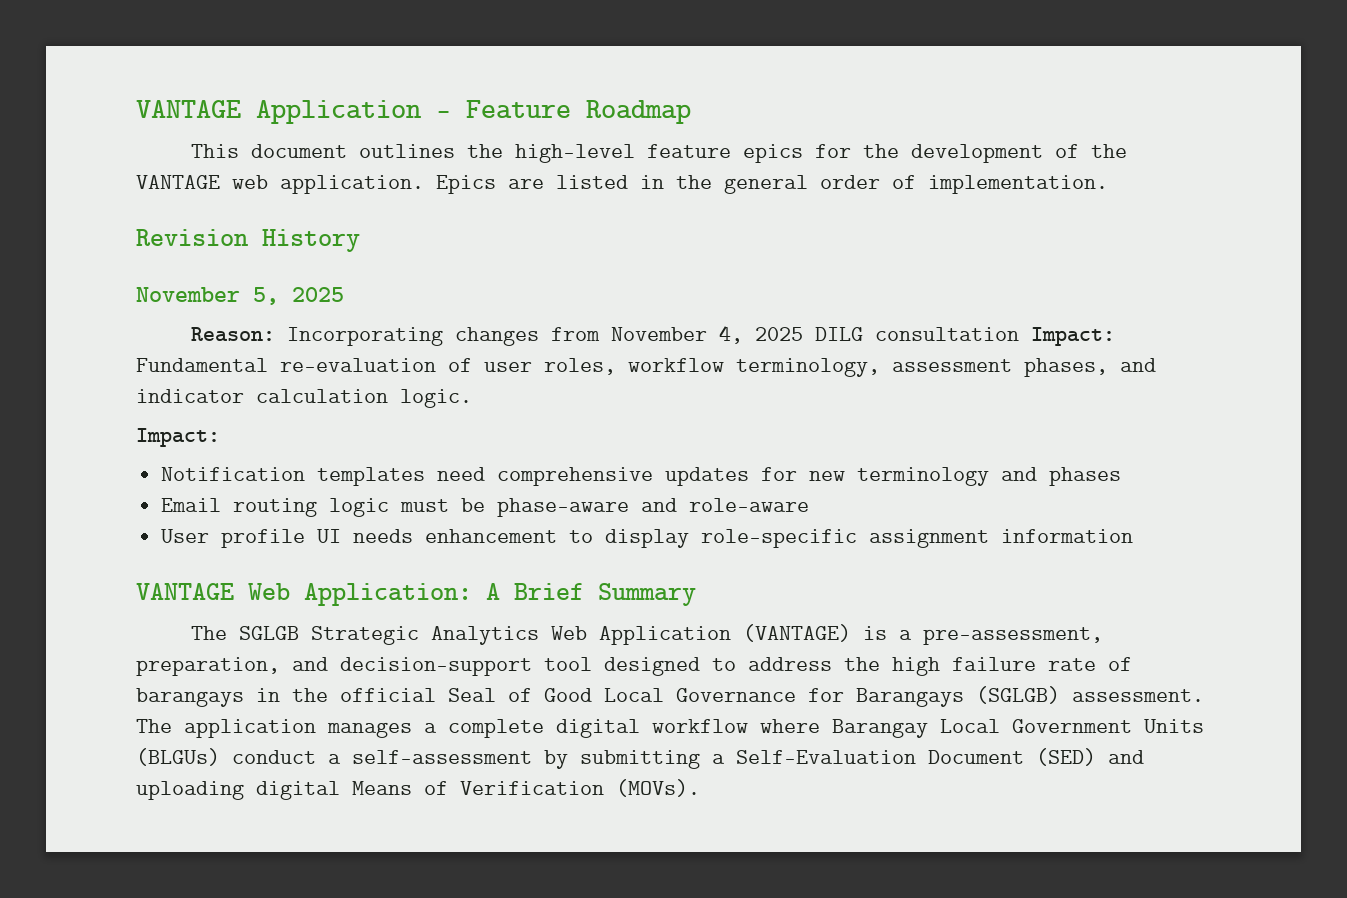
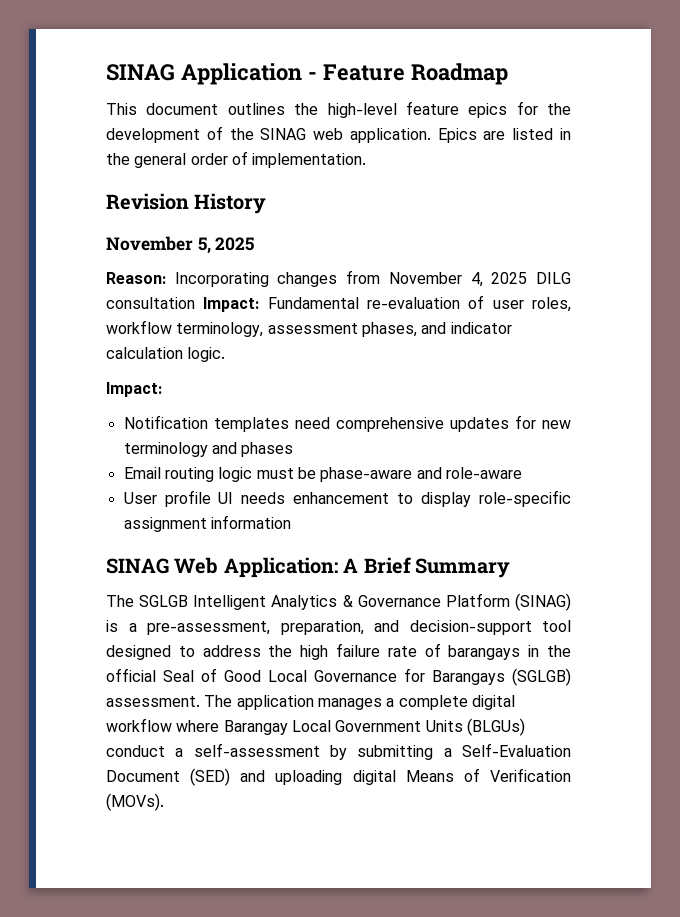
[136,100,241,118] VANTAGE -> [106,64,175,81] SINAG
[136,175,220,189] VANTAGE -> [260,128,307,140] SINAG
[136,583,234,600] VANTAGE -> [106,558,169,574] SINAG
[311,624,852,645] Strategic Analytics Web Application (VANTAGE) -> [193,593,571,611] Intelligent Analytics & Governance Platform (SINAG)

